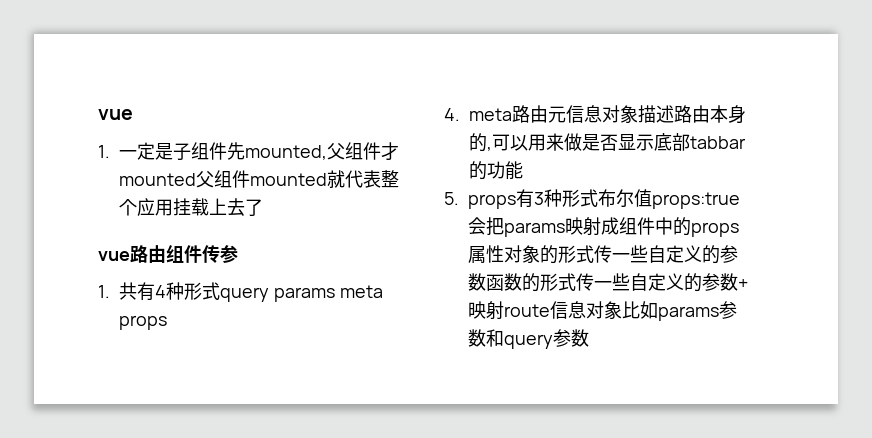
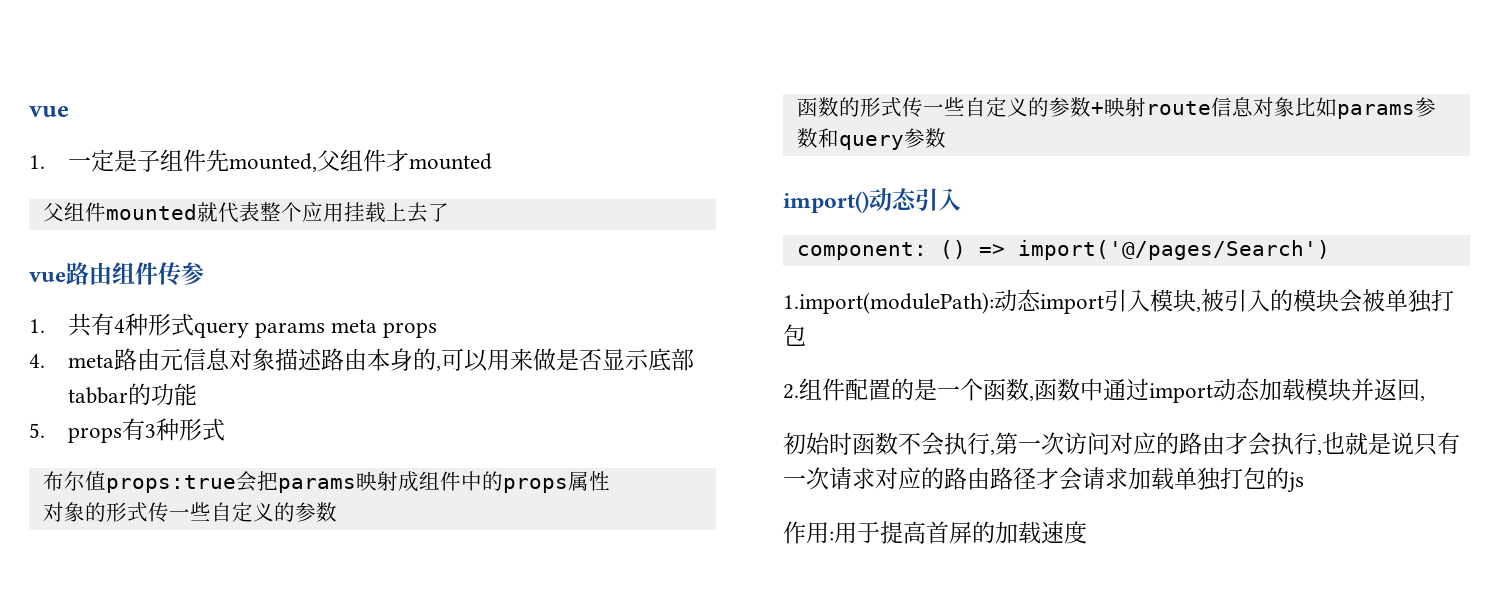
(196, 179) none -> (492, 161) //
(598, 198) none -> (225, 429) //
(504, 254) none -> (610, 481) //
(486, 282) none -> (337, 512) //
(589, 338) none -> [783,188,961,213] [796,240,1330,260] [783,289,1454,314] [783,324,806,346] [783,378,1425,403] [783,432,1460,456] [783,467,1304,493] [783,521,1087,544] // import()动态引入 // component: () => import('@/pages/Search') // 1.import(modulePath):动态import引入模块,被引入的模块会被单独打包 // 2.组件配置的是一个函数,函数中通过import动态加载模块并返回, // 初始时函数不会执行,第一次访问对应的路由才会执行,也就是说只有一次请求对应的路由路径才会请求加载单独打包的js // 作用:用于提高首屏的加载速度

